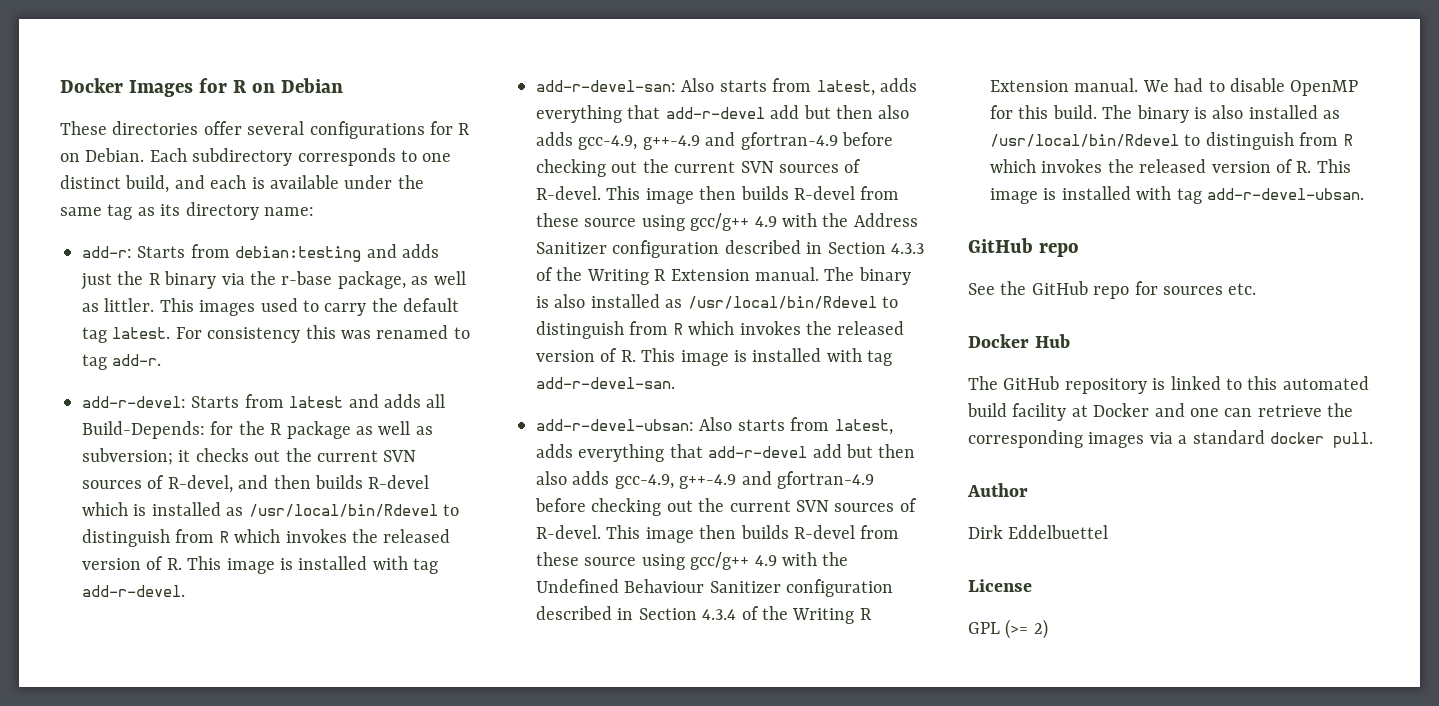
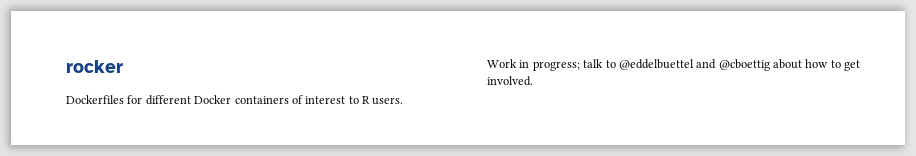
[60,78,343,97] [60,121,471,139] [60,148,452,166] [60,175,424,193] [60,202,314,220] [82,244,439,262] [81,271,466,290] [82,298,460,316] [82,325,470,343] [82,354,162,370] [82,394,446,408] [82,421,433,439] [82,448,417,465] [82,475,430,493] [82,502,459,517] [82,529,451,547] [82,556,439,574] [82,585,185,597] [536,78,917,96] [536,105,910,123] [536,132,893,150] [536,159,862,177] [536,186,900,204] [536,213,918,231] [536,240,924,258] [536,267,911,285] [536,294,898,309] [536,321,905,339] [536,348,893,366] [536,377,675,389] [536,417,893,435] [536,444,916,462] [536,471,874,489] [535,498,917,516] [536,525,900,543] [536,552,849,570] [536,579,894,597] [536,606,872,624] [990,78,1359,96] [990,105,1341,123] [990,132,1353,150] [990,159,1351,173] [990,186,1364,204] [968,238,1079,257] [968,281,1257,299] [968,334,1070,348] [968,376,1369,394] [967,403,1354,421] [968,430,1373,448] [967,483,1028,497] [968,525,1109,539] [968,579,1032,592] [968,619,1048,639] Docker Images for R on Debian // These directories offer several configurations for R on Debian. Each subdirectory corresponds to one distinct build, and each is available under the same tag as its directory name: // add-r: Starts from debian:testing and adds just the R binary via the r-base package, as well as littler. This images used to carry the default tag latest. For consistency this was renamed to tag add-r. // add-r-devel: Starts from latest and adds all Build-Depends: for the R package as well as subversion; it checks out the current SVN sources of R-devel, and then builds R-devel which is installed as /usr/local/bin/Rdevel to distinguish from R which invokes the released version of R. This image is installed with tag add-r-devel. // add-r-devel-san: Also starts from latest, adds everything that add-r-devel add but then also adds gcc-4.9, g++-4.9 and gfortran-4.9 before checking out the current SVN sources of R-devel. This image then builds R-devel from these source using gcc/g++ 4.9 with the Address Sanitizer configuration described in Section 4.3.3 of the Writing R Extension manual. The binary is also installed as /usr/local/bin/Rdevel to distinguish from R which invokes the released version of R. This image is installed with tag add-r-devel-san. // add-r-devel-ubsan: Also starts from latest, adds everything that add-r-devel add but then also adds gcc-4.9, g++-4.9 and gfortran-4.9 before checking out the current SVN sources of R-devel. This image then builds R-devel from these source using gcc/g++ 4.9 with the Undefined Behaviour Sanitizer configuration described in Section 4.3.4 of the Writing R Extension manual. We had to disable OpenMP for this build. The binary is also installed as /usr/local/bin/Rdevel to distinguish from R which invokes the released version of R. This image is installed with tag add-r-devel-ubsan. // GitHub repo // See the GitHub repo for sources etc. // Docker Hub // The GitHub repository is linked to this automated build facility at Docker and one can retrieve the corresponding images via a standard docker pull. // Author // Dirk Eddelbuettel // License // GPL (>= 2) -> [66,60,123,73] [66,95,404,105] [487,59,861,71] [487,76,533,86] rocker // Dockerfiles for different Docker containers of interest to R users. // Work in progress; talk to @eddelbuettel and @cboettig about how to get involved.

